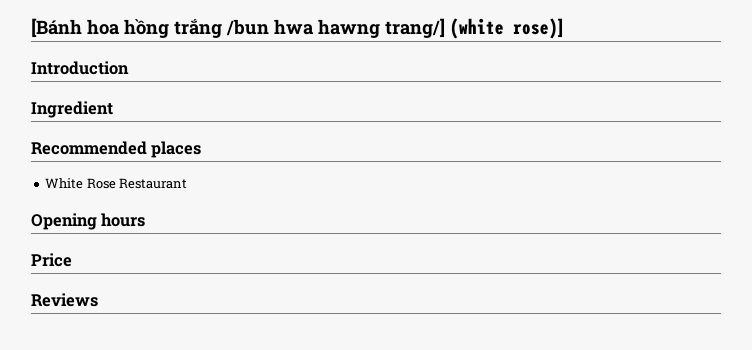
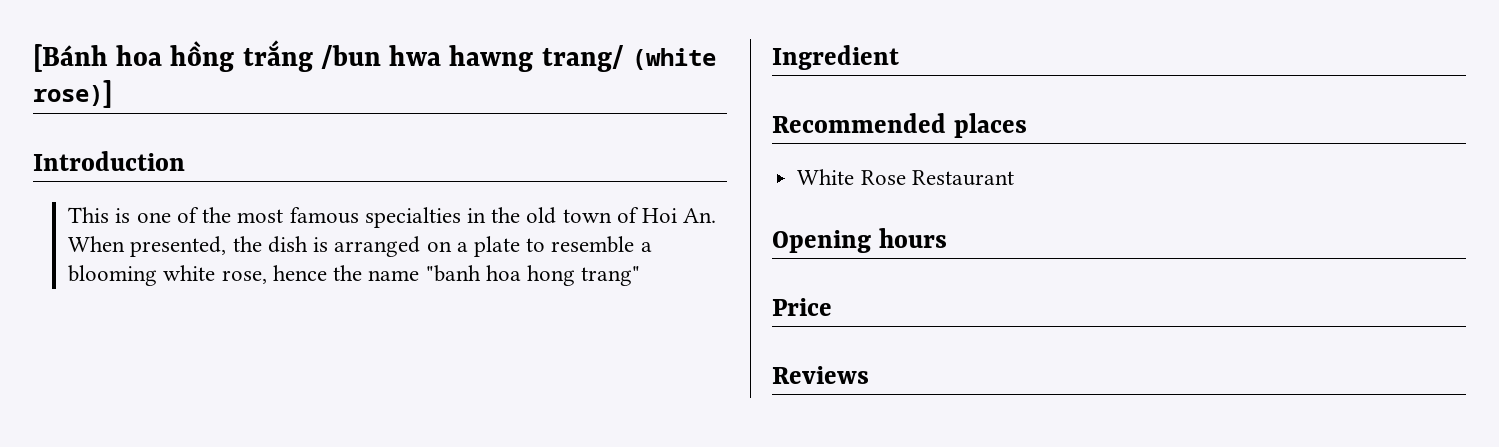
[385,18,445,38] trang/] -> [541,45,624,72] trang/
(129, 68) none -> [68,207,717,228] [68,236,652,257] [68,265,641,286] // This is one of the most famous specialties in the old town of Hoi An. When presented, the dish is arranged on a plate to resemble a blooming white rose, hence the name "banh hoa hong trang"

